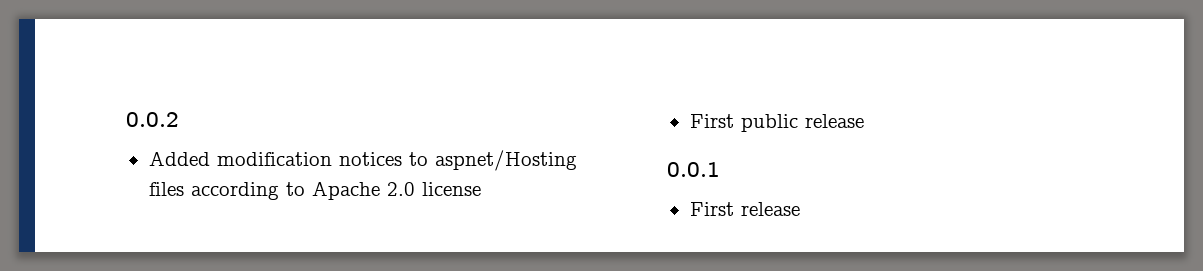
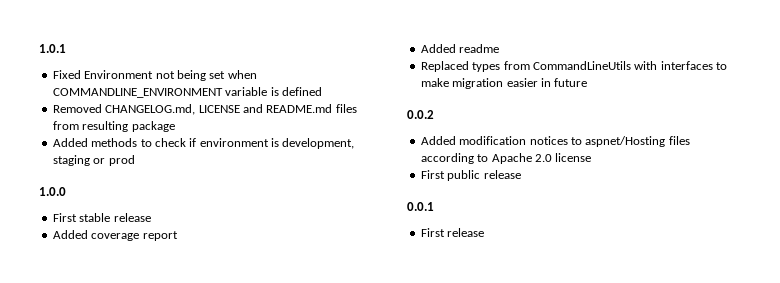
(126, 119) none -> [39,44,66,53] [52,70,257,81] [52,87,322,98] [52,104,357,115] [52,121,175,132] [52,138,355,149] [52,155,135,166] [39,187,66,196] [52,213,151,222] [52,230,178,241] [420,44,500,53] [420,61,727,72] [420,78,588,89] 1.0.1 // Fixed Environment not being set when COMMANDLINE_ENVIRONMENT variable is defined // Removed CHANGELOG.md, LICENSE and README.md files from resulting package // Added methods to check if environment is development, staging or prod // 1.0.0 // First stable release // Added coverage report // Added readme // Replaced types from CommandLineUtils with interfaces to make migration easier in future //

